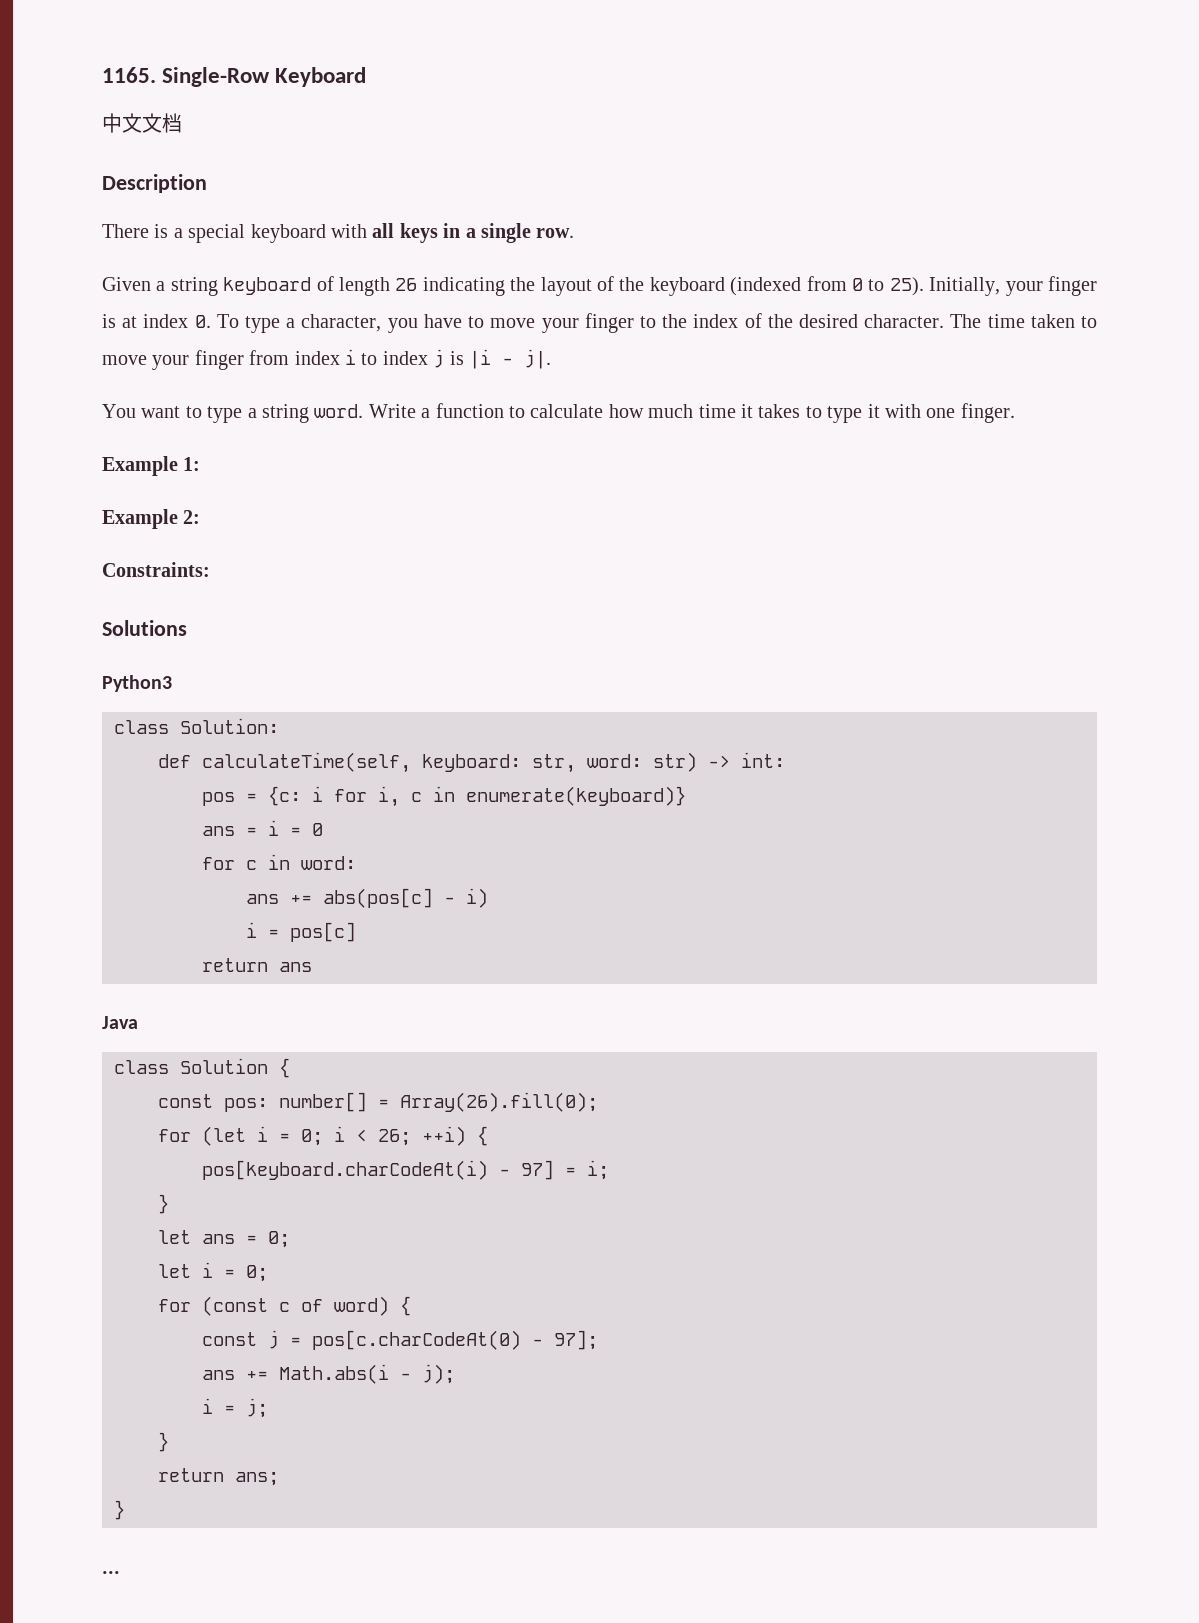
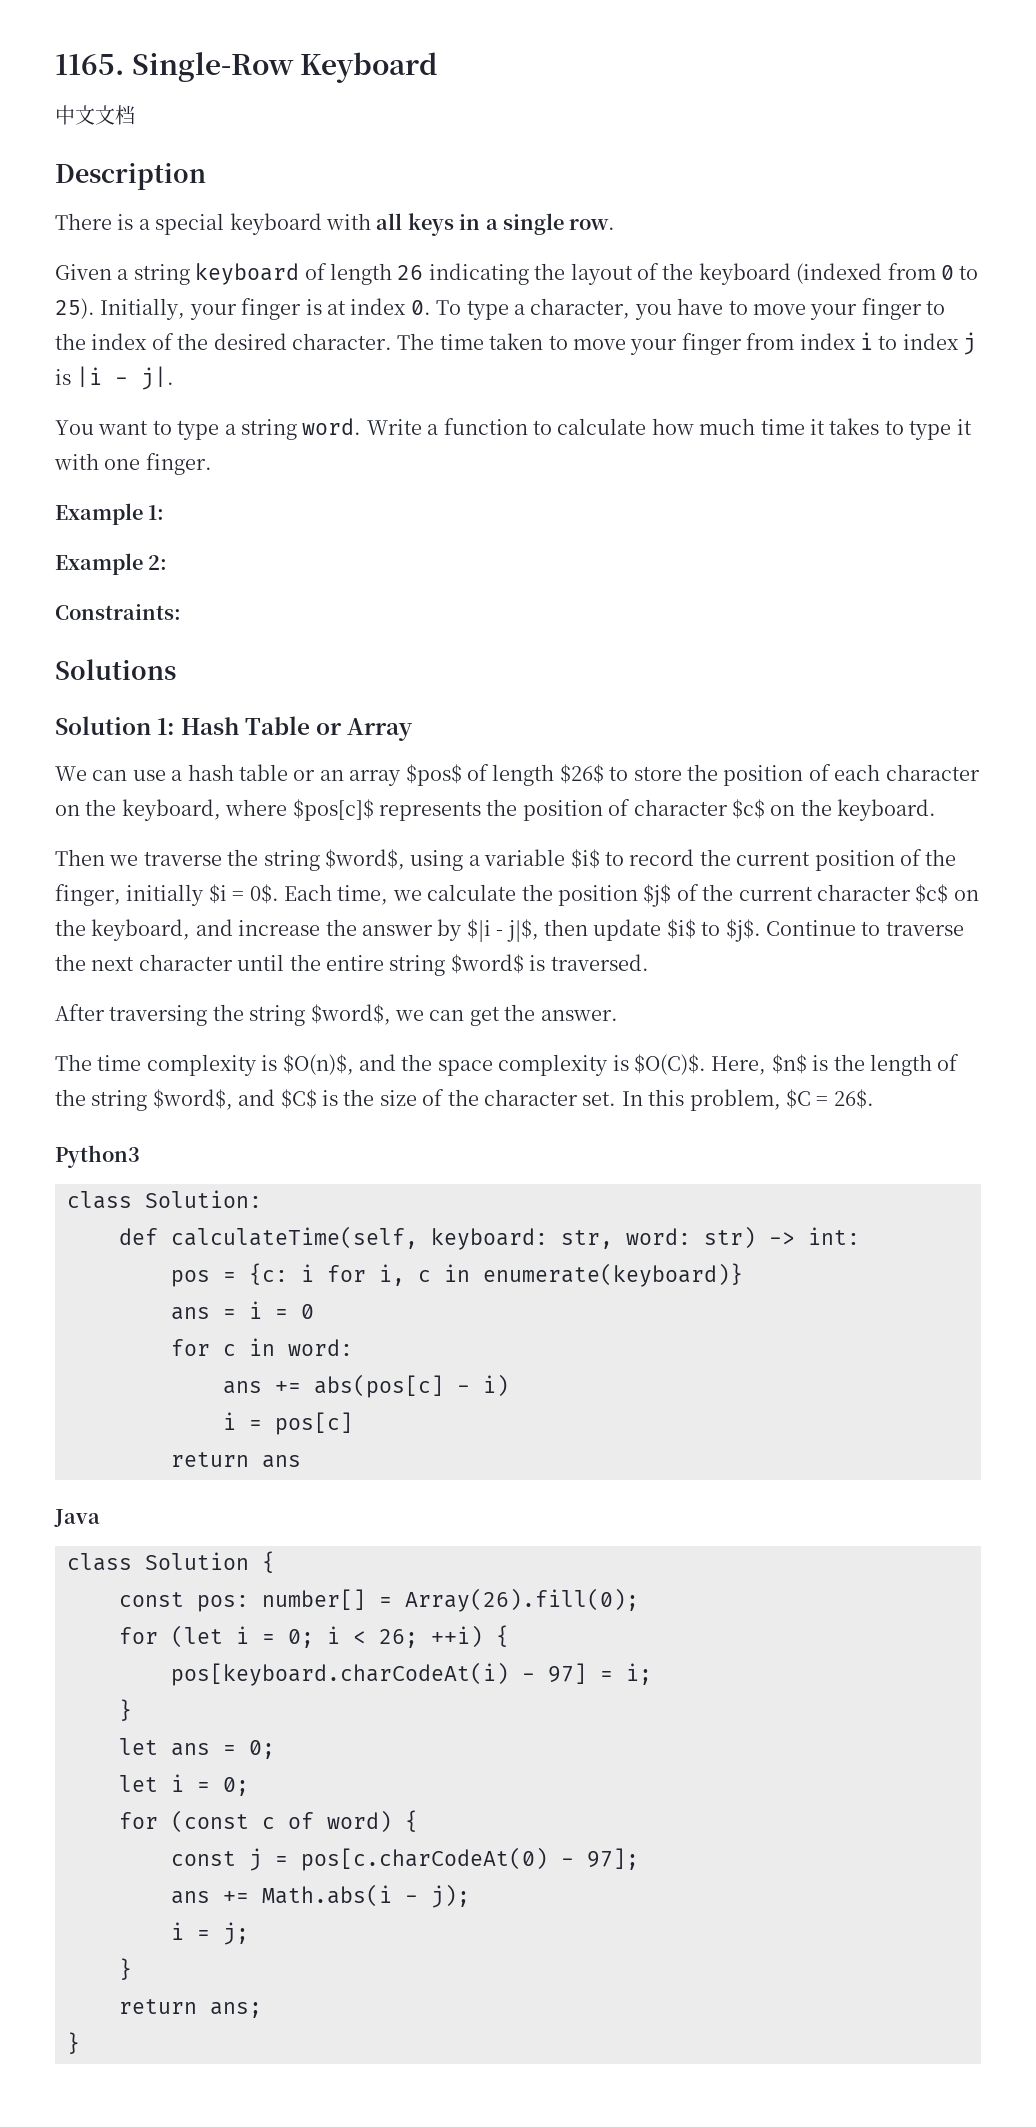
(187, 628) none -> [55,716,414,741] [55,764,980,786] [55,799,937,821] [55,849,957,871] [55,884,979,907] [55,919,964,942] [55,954,649,976] [55,1004,618,1026] [55,1054,960,1076] [55,1089,874,1111] // Solution 1: Hash Table or Array // We can use a hash table or an array $pos$ of length $26$ to store the position of each character on the keyboard, where $pos[c]$ represents the position of character $c$ on the keyboard. // Then we traverse the string $word$, using a variable $i$ to record the current position of the finger, initially $i = 0$. Each time, we calculate the position $j$ of the current character $c$ on the keyboard, and increase the answer by $|i - j|$, then update $i$ to $j$. Continue to traverse the next character until the entire string $word$ is traversed. // After traversing the string $word$, we can get the answer. // The time complexity is $O(n)$, and the space complexity is $O(C)$. Here, $n$ is the length of the string $word$, and $C$ is the size of the character set. In this problem, $C = 26$.
[102,1571,120,1574] // ... -> (80, 2043) none

